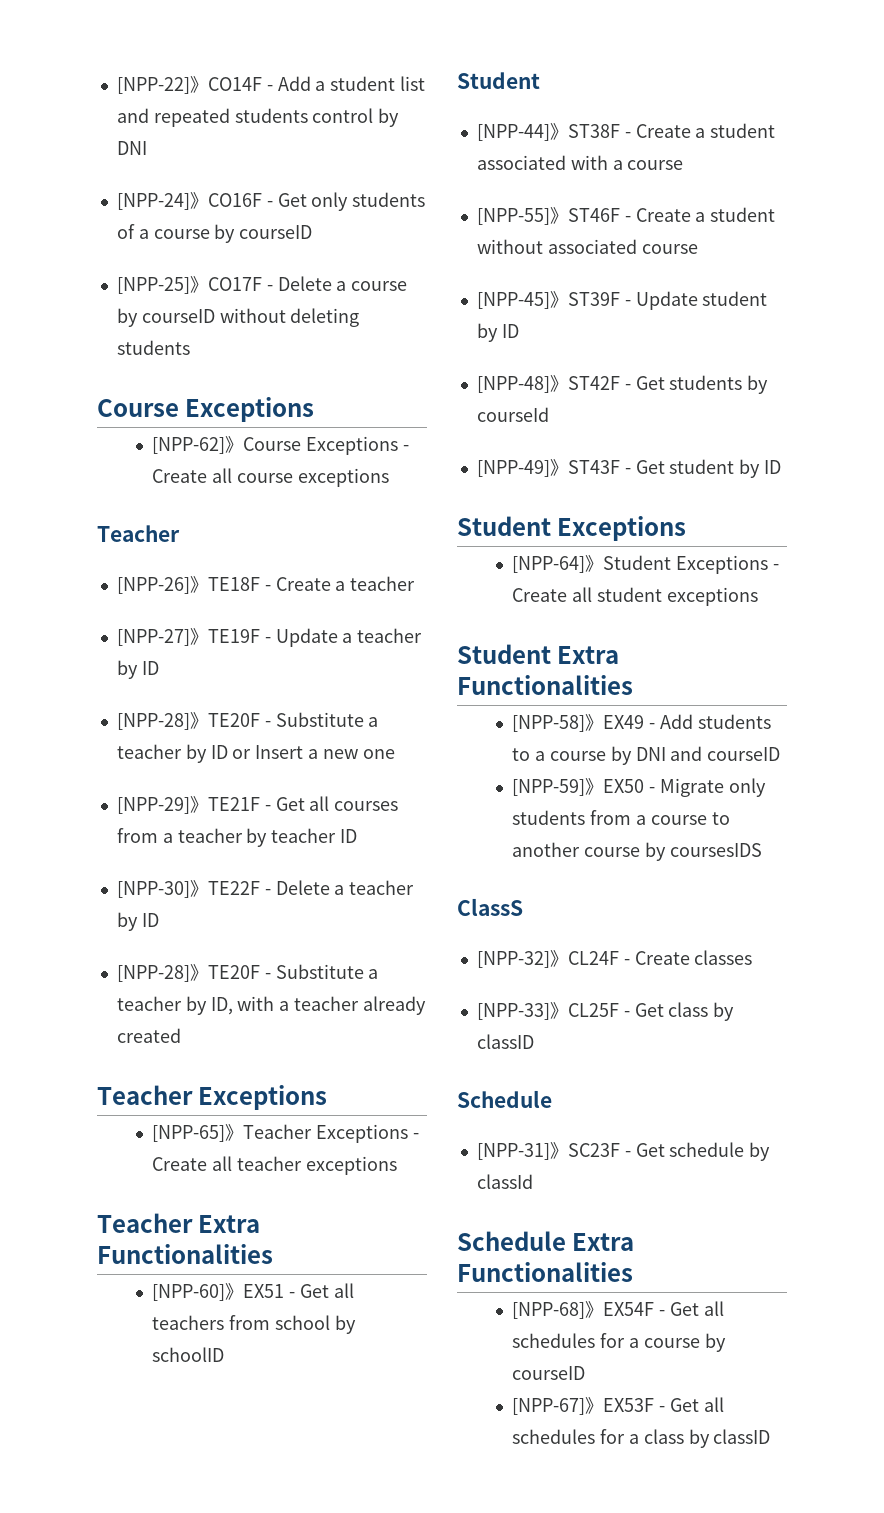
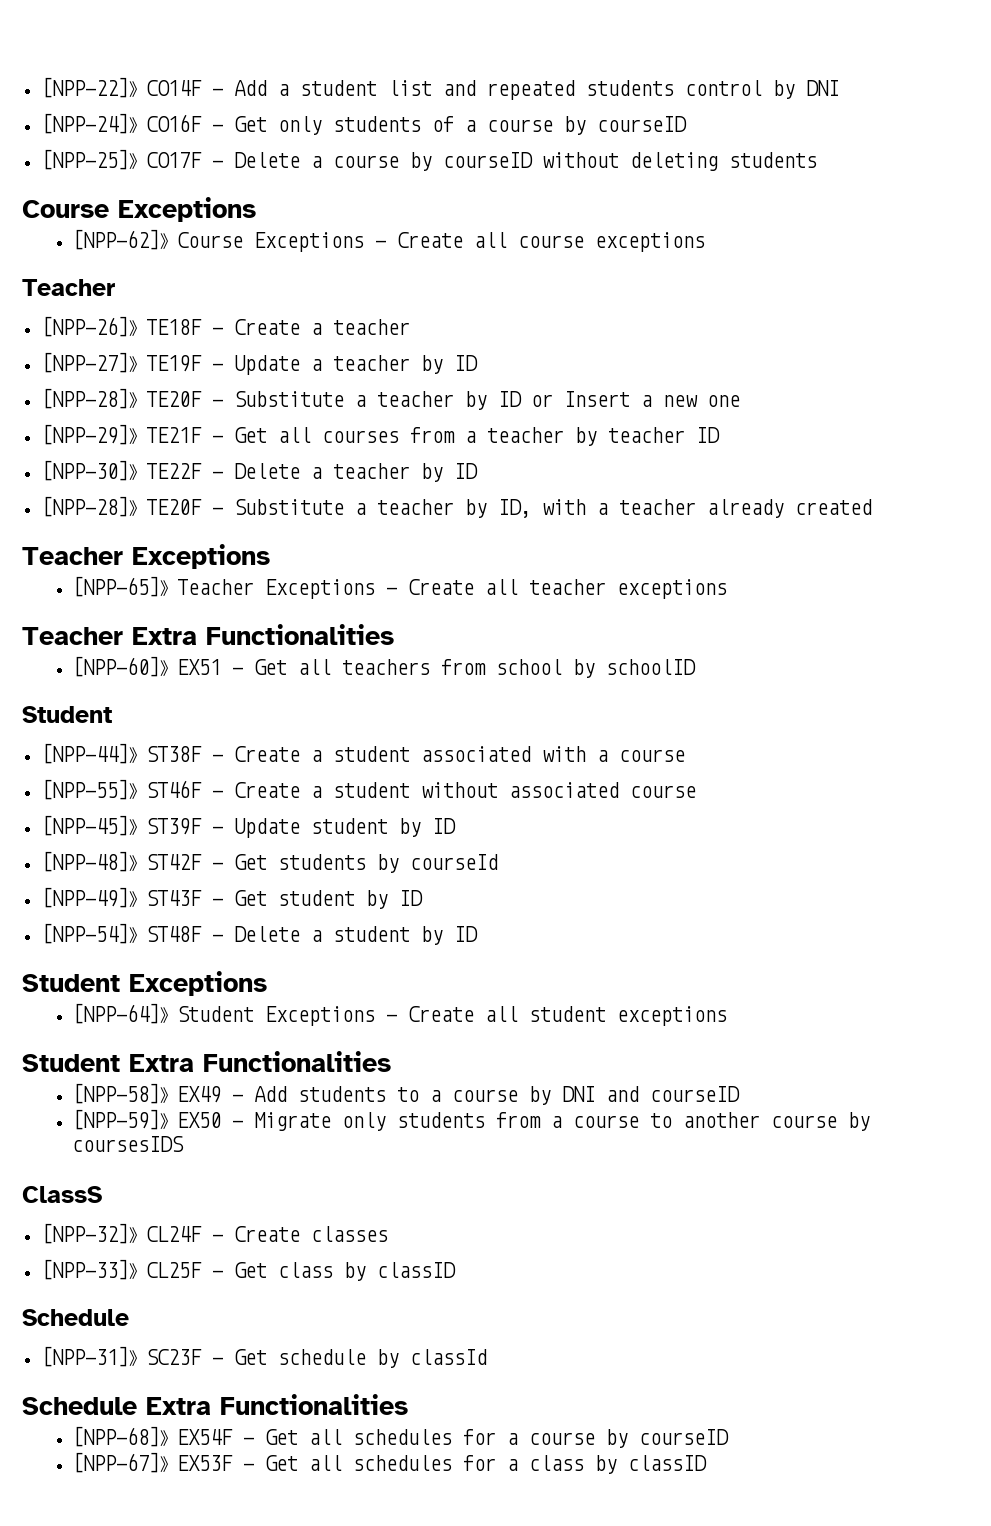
(782, 467) none -> [40,923,478,945] // [NPP-54]》ST48F - Delete a student by ID

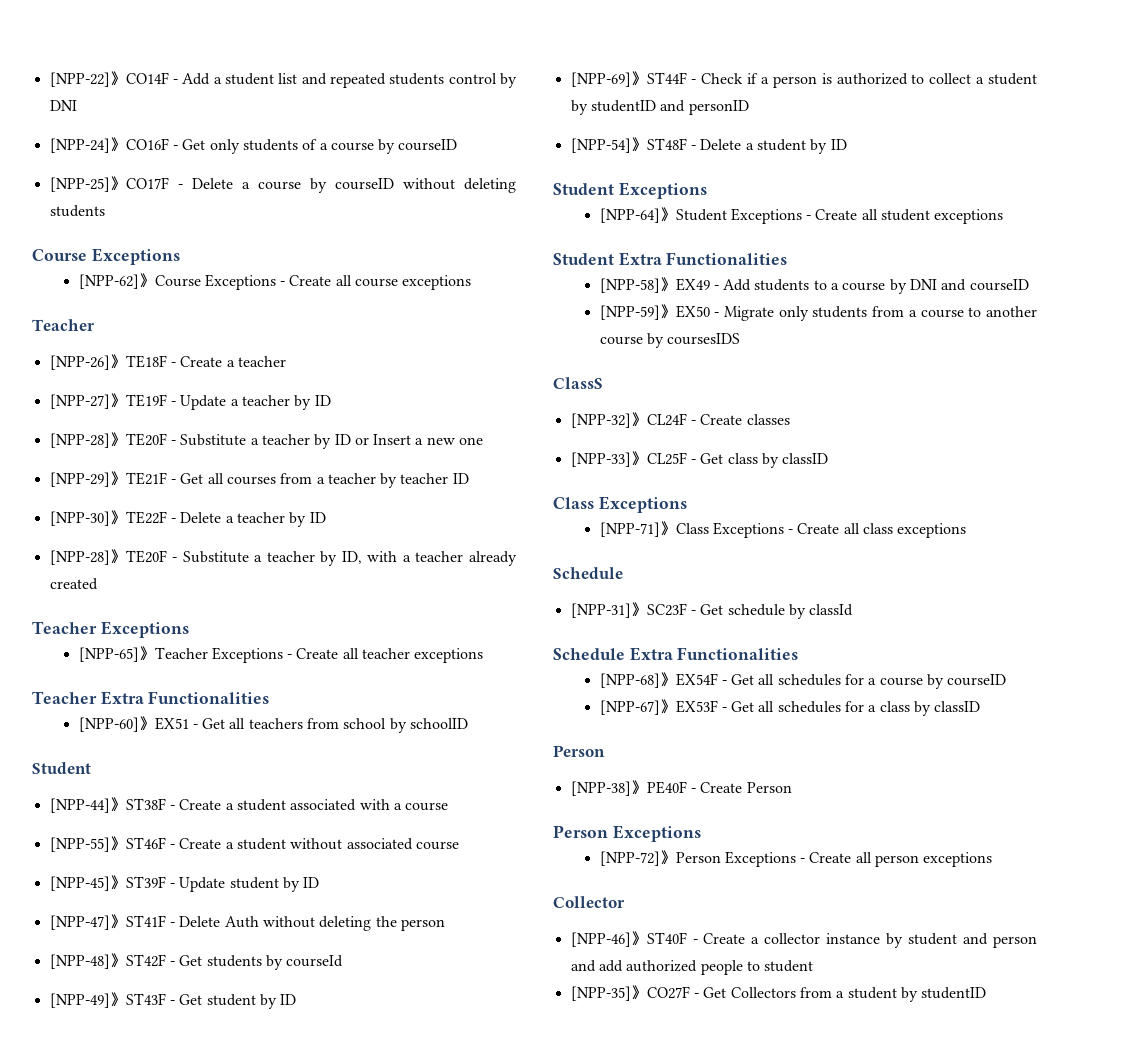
(456, 826) none -> [49,914,445,931] // [NPP-47]》ST41F - Delete Auth without deleting the person
(423, 898) none -> [570,71,1037,88] [570,100,749,115] // [NPP-69]》ST44F - Check if a person is authorized to collect a student by studentID and personID
(456, 1270) none -> [553,496,687,513] [599,521,967,538] // Class Exceptions // [NPP-71]》Class Exceptions - Create all class exceptions
(708, 1463) none -> [553,745,605,757] [570,780,792,796] [553,825,701,842] [599,850,993,867] [553,896,625,908] [570,931,1037,948] [570,960,814,975] [570,985,987,1002] // Person // [NPP-38]》PE40F - Create Person // Person Exceptions // [NPP-72]》Person Exceptions - Create all person exceptions // Collector // [NPP-46]》ST40F - Create a collector instance by student and person and add authorized people to student // [NPP-35]》CO27F - Get Collectors from a student by studentID

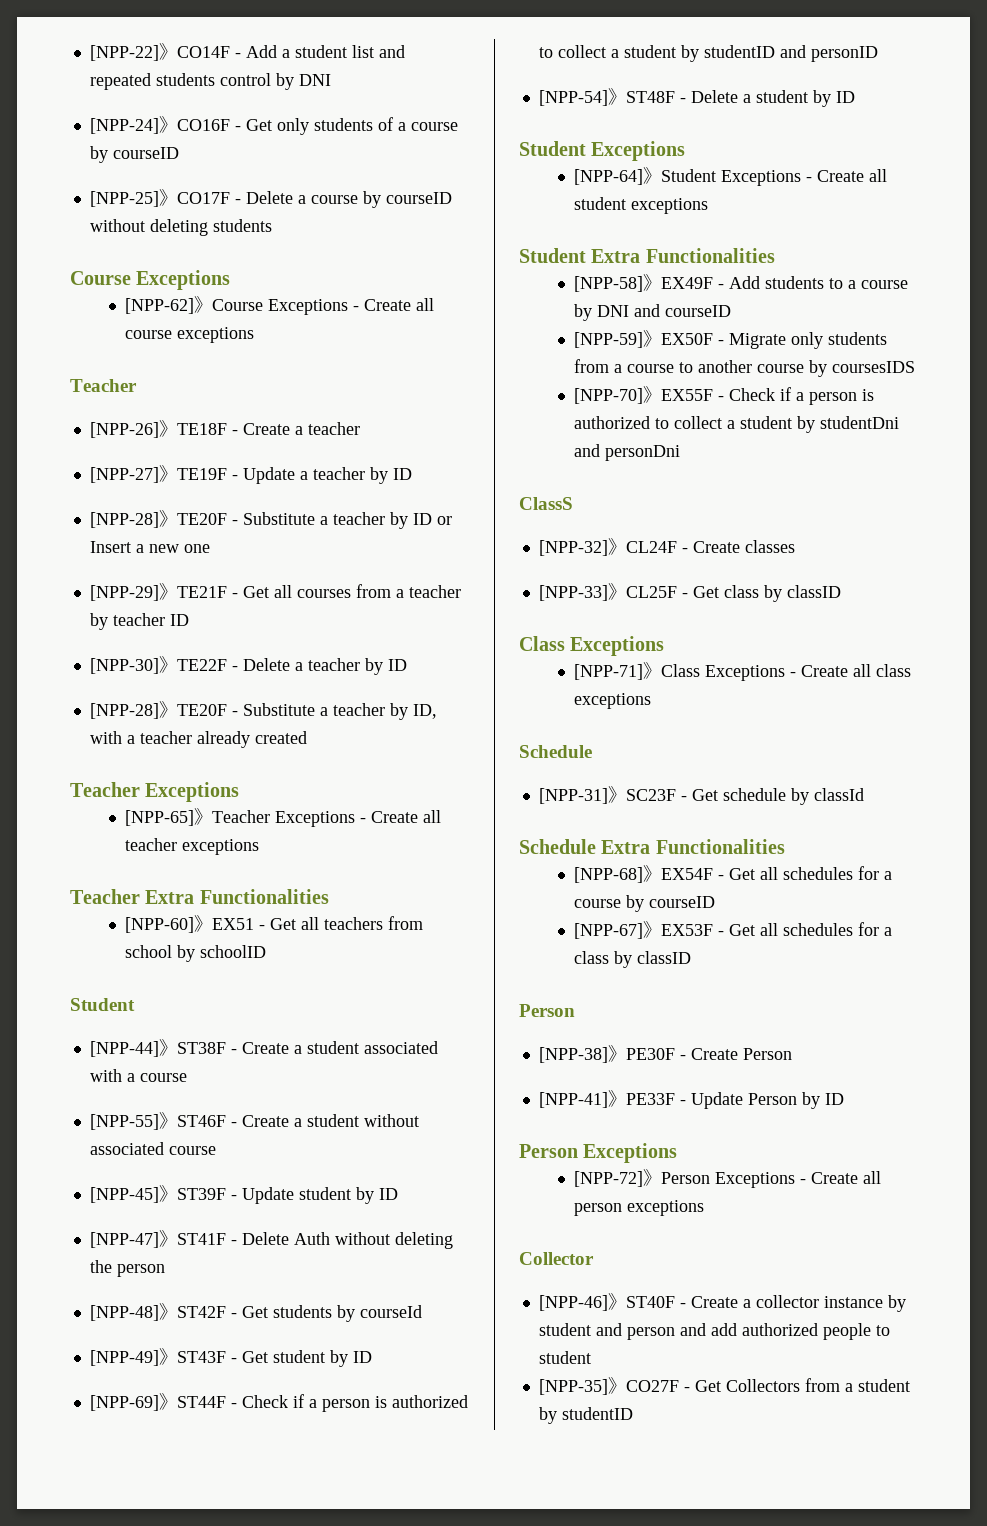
[675,278,710,291] EX49 -> [660,277,713,289] EX49F
[675,305,710,318] EX50 -> [660,333,713,345] EX50F
(741, 339) none -> [573,386,874,405] [573,416,899,433] [573,444,680,461] // [NPP-70]》EX55F - Check if a person is authorized to collect a student by studentDni and personDni
[646,781,687,794] PE40F -> [625,1048,675,1060] PE30F
(792, 787) none -> [538,1090,844,1109] // [NPP-41]》PE33F - Update Person by ID

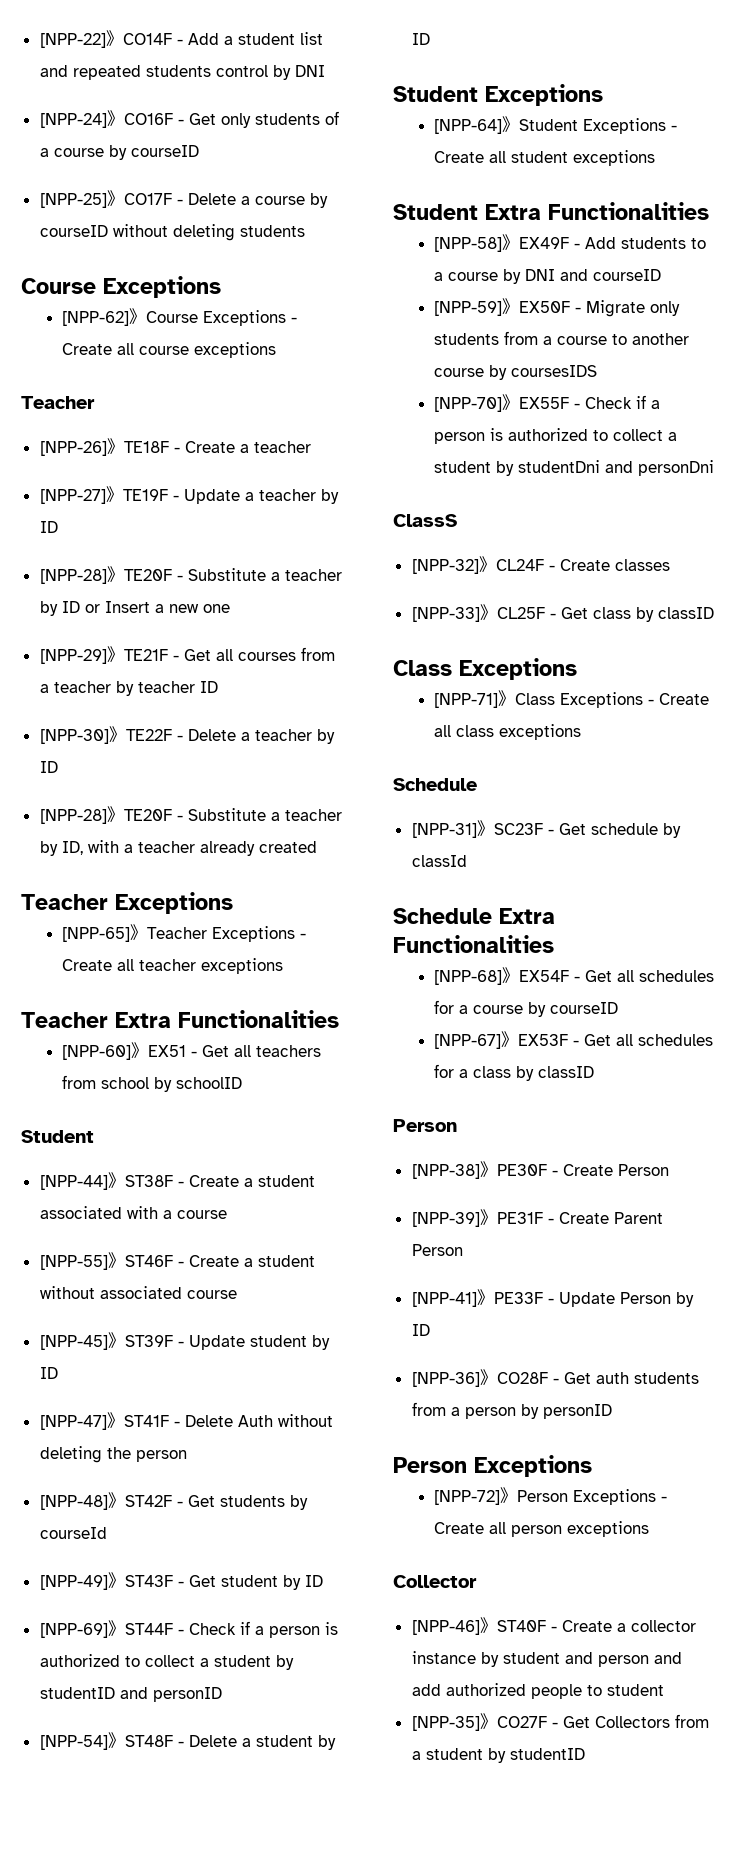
(792, 1054) none -> [411,1209,663,1227] [411,1244,463,1256] // [NPP-39]》PE31F - Create Parent Person
(844, 1099) none -> [411,1369,699,1387] [411,1402,612,1419] // [NPP-36]》CO28F - Get auth students from a person by personID

